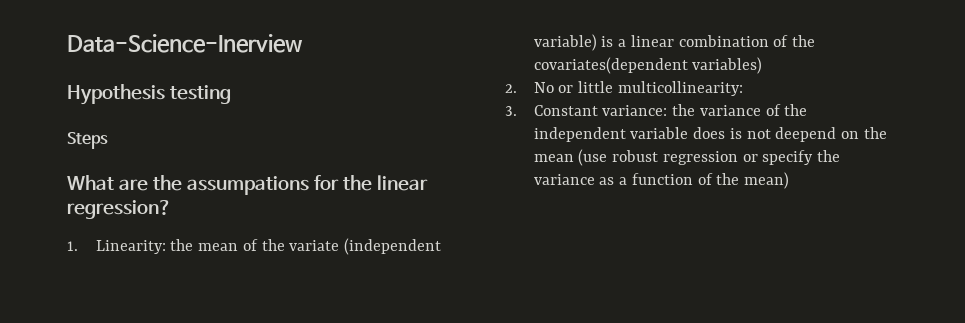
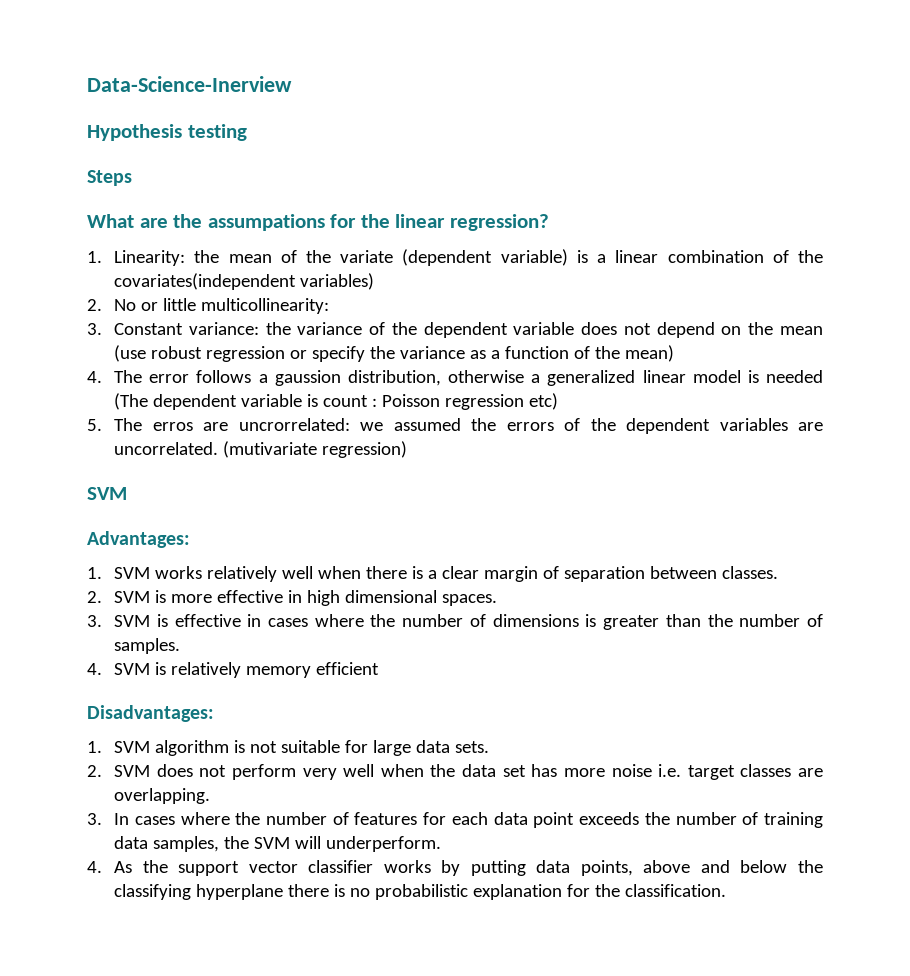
[343,238,441,255] (independent -> [402,249,493,266] (dependent
[533,57,688,74] covariates(dependent -> [114,273,297,290] covariates(independent
[533,127,626,142] independent -> [423,322,508,338] dependent
[729,127,837,142] is not deepend -> [623,322,715,338] not depend
(789, 180) none -> [87,370,823,386] [114,393,559,410] [87,418,823,434] [114,441,408,458] [87,487,127,500] [87,531,190,548] [87,566,779,582] [87,590,498,606] [87,614,823,630] [114,638,181,654] [87,662,380,678] [87,705,214,722] [87,740,490,756] [87,764,823,780] [114,788,211,804] [87,812,824,828] [114,836,442,852] [87,860,824,876] [114,884,727,900] // 4. The error follows a gaussion distribution, otherwise a generalized linear model is needed (The dependent variable is count : Poisson regression etc) // 5. The erros are uncrorrelated: we assumed the errors of the dependent variables are uncorrelated. (mutivariate regression) // SVM // Advantages: // 1. SVM works relatively well when there is a clear margin of separation between classes. // 2. SVM is more effective in high dimensional spaces. // 3. SVM is effective in cases where the number of dimensions is greater than the number of samples. // 4. SVM is relatively memory efficient // Disadvantages: // 1. SVM algorithm is not suitable for large data sets. // 2. SVM does not perform very well when the data set has more noise i.e. target classes are overlapping. // 3. In cases where the number of features for each data point exceeds the number of training data samples, the SVM will underperform. // 4. As the support vector classifier works by putting data points, above and below the classifying hyperplane there is no probabilistic explanation for the classification.

